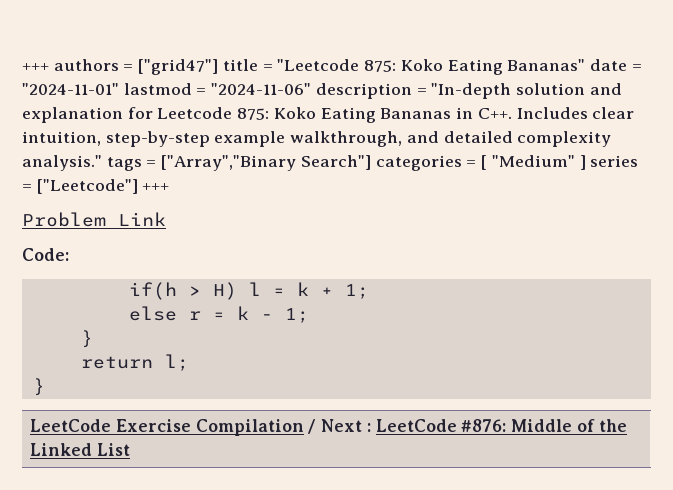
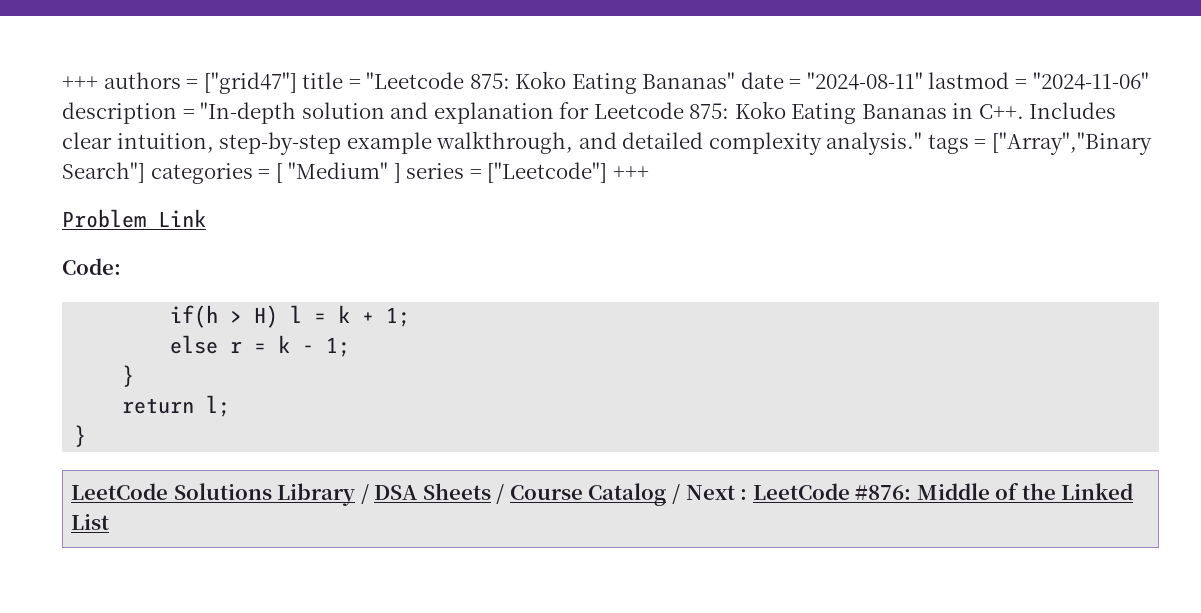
[22,83,119,95] "2024-11-01" -> [806,72,923,90] "2024-08-11"
[115,419,304,436] Exercise Compilation -> [173,483,667,506] Solutions Library / DSA Sheets / Course Catalog

